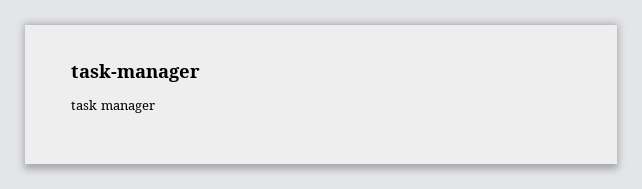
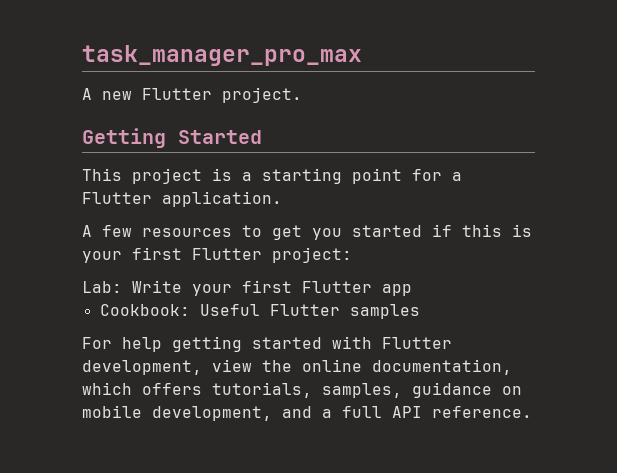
[71,64,200,82] [71,100,155,113] task-manager // task manager -> [82,45,362,66] [82,87,302,103] [82,128,262,148] [82,168,462,184] [82,191,282,207] [82,224,532,240] [82,247,352,263] [82,280,412,296] [99,304,420,319] [82,336,452,352] [82,359,512,375] [82,382,522,398] [82,405,532,421] task_manager_pro_max // A new Flutter project. // Getting Started // This project is a starting point for a Flutter application. // A few resources to get you started if this is your first Flutter project: // Lab: Write your first Flutter app // Cookbook: Useful Flutter samples // For help getting started with Flutter development, view the online documentation, which offers tutorials, samples, guidance on mobile development, and a full API reference.

